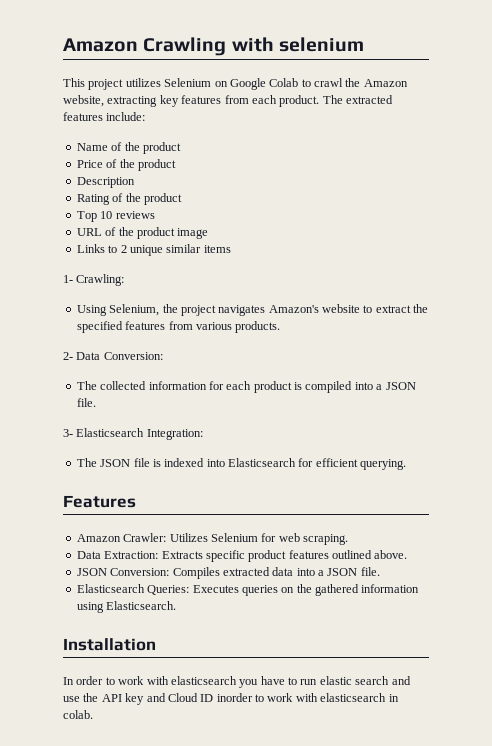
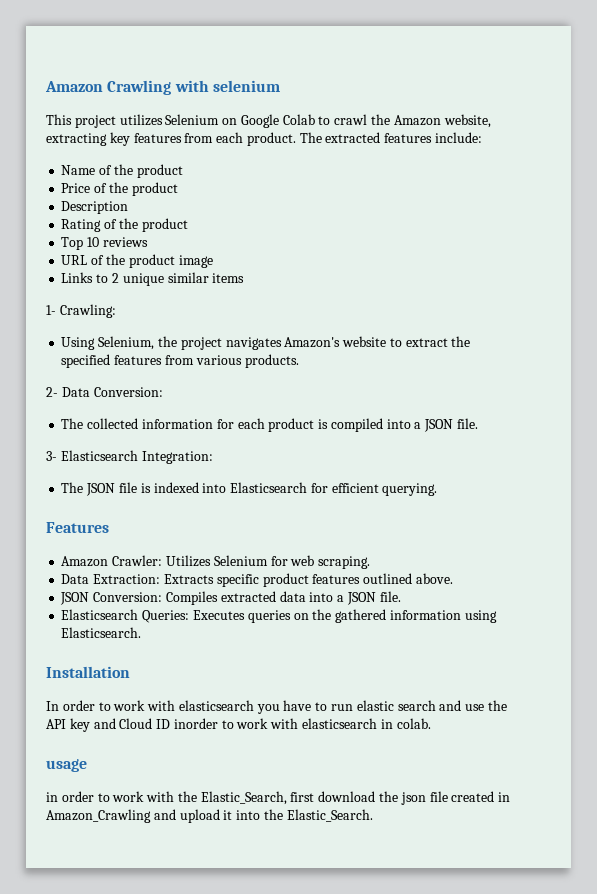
(93, 714) none -> [46,759,87,772] [46,791,511,805] [46,809,373,823] // usage // in order to work with the Elastic_Search, first download the json file created in Amazon_Crawling and upload it into the Elastic_Search.

